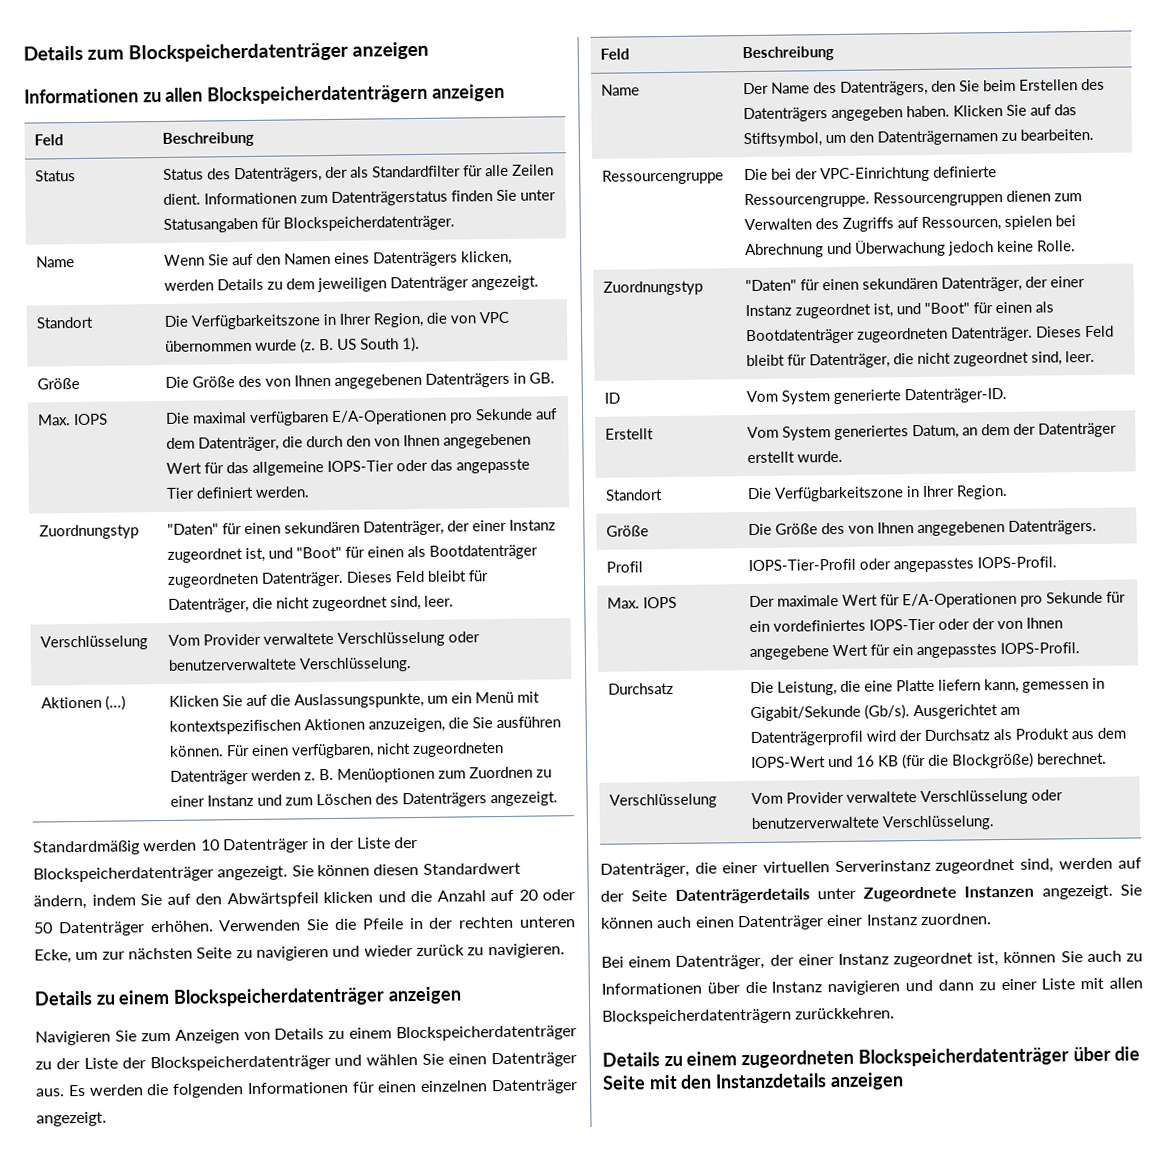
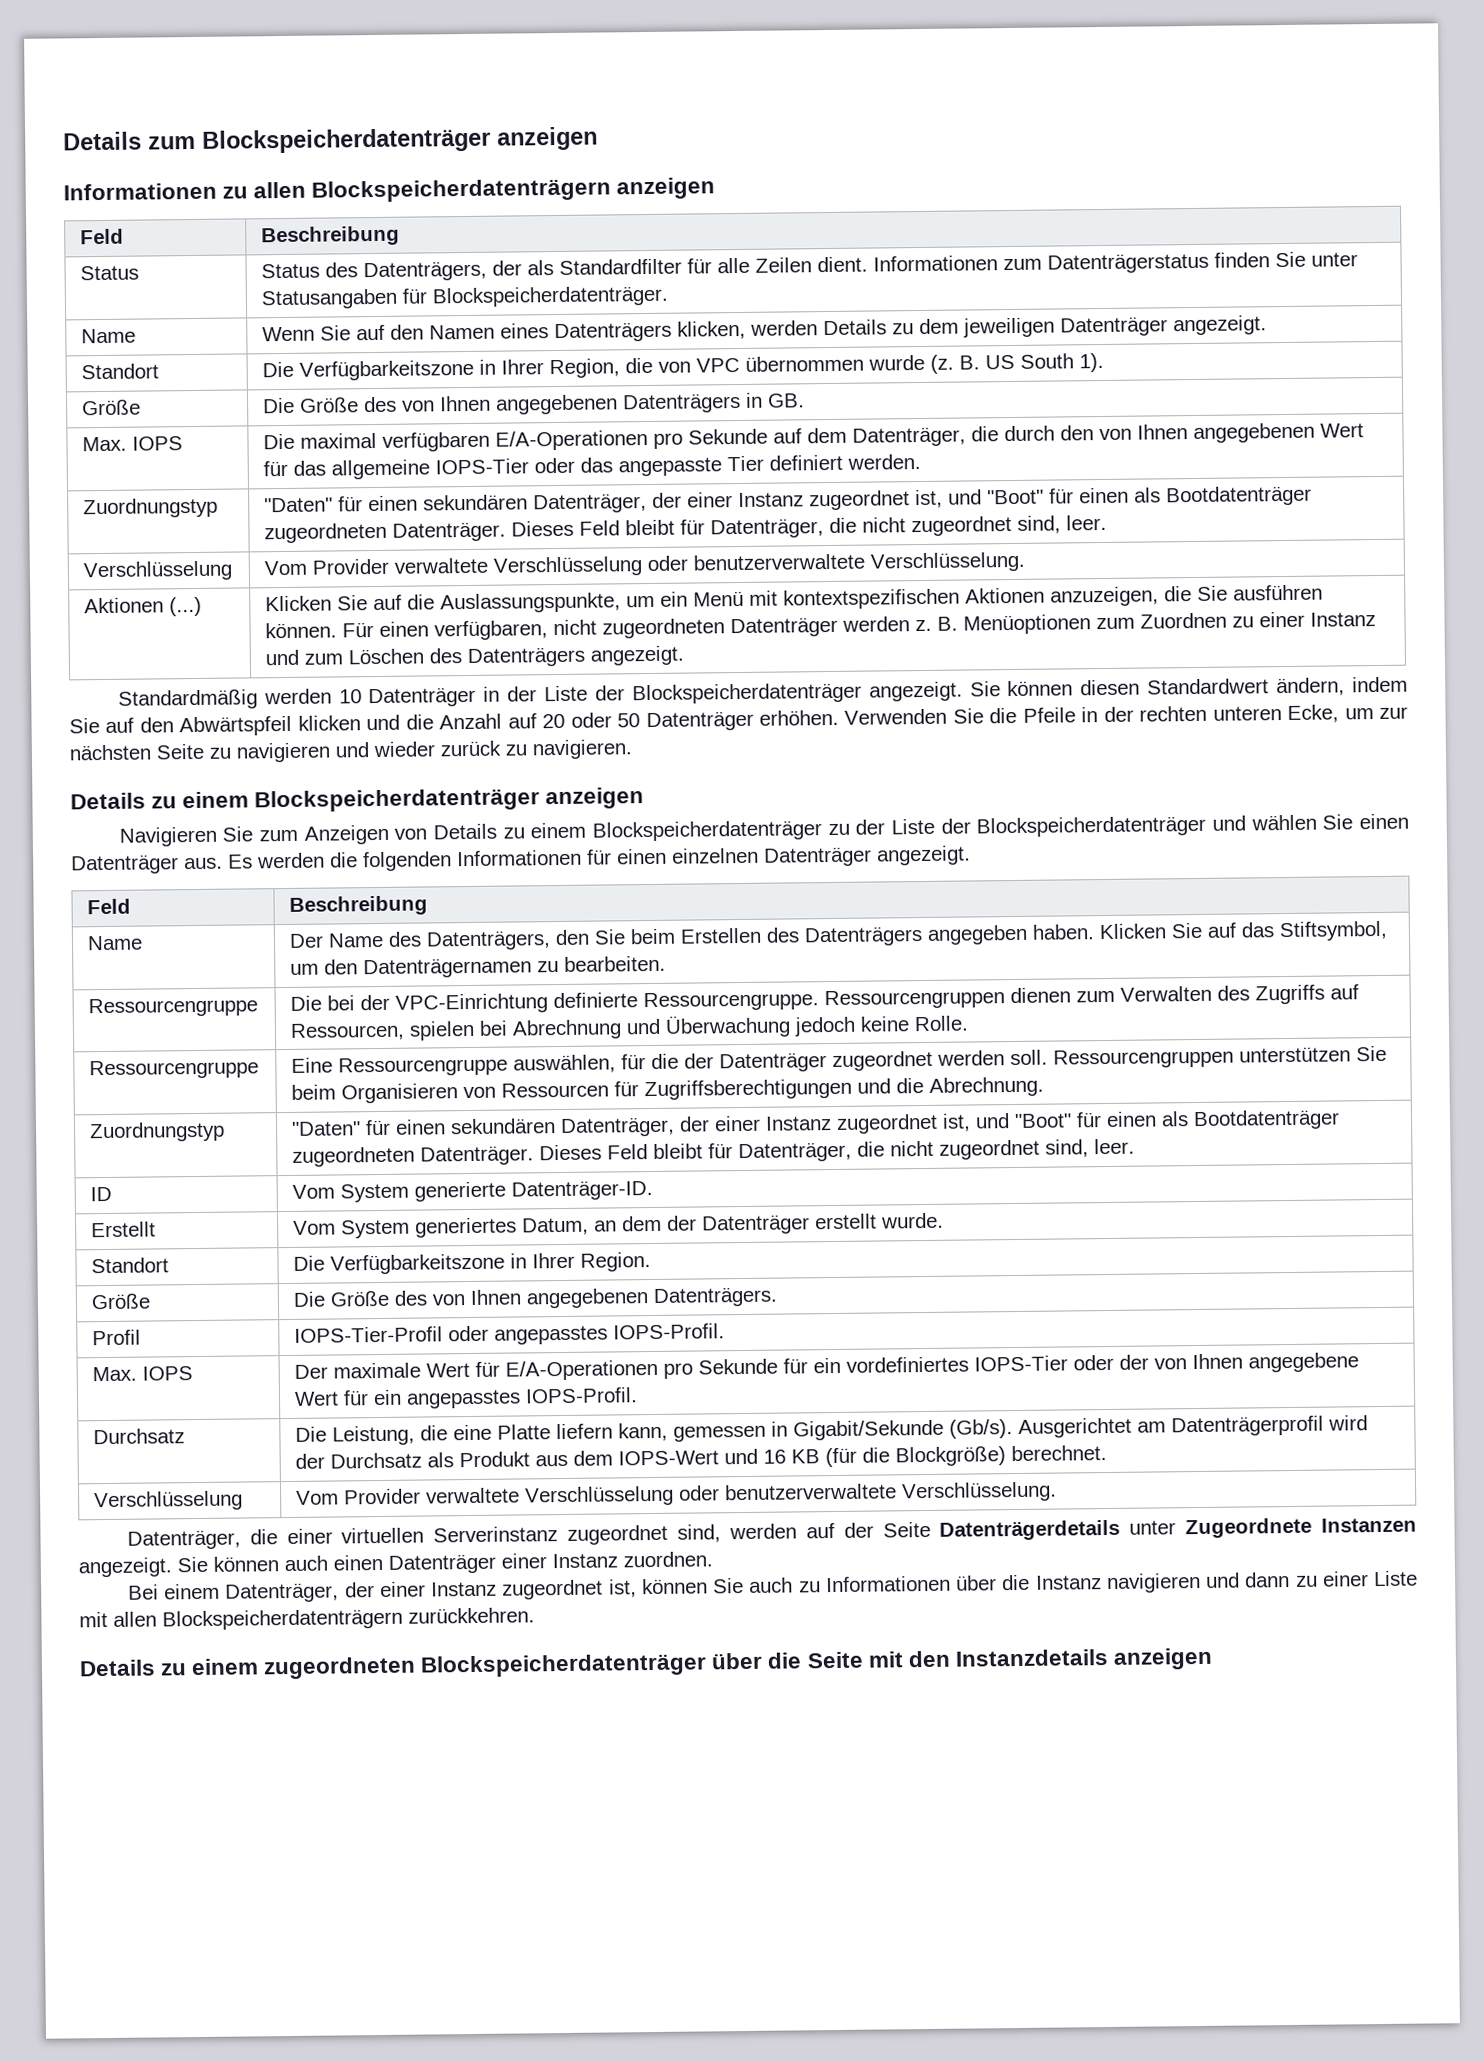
(1077, 246) none -> [89,1059,260,1080] [291,1045,1388,1077] [291,1076,1045,1104] // Ressourcengruppe | Eine Ressourcengruppe auswählen, für die der Datenträger zugeordnet werden soll. Ressourcengruppen unterstützen Sie beim Organisieren von Ressourcen für Zugriffsberechtigungen und die Abrechnung.

